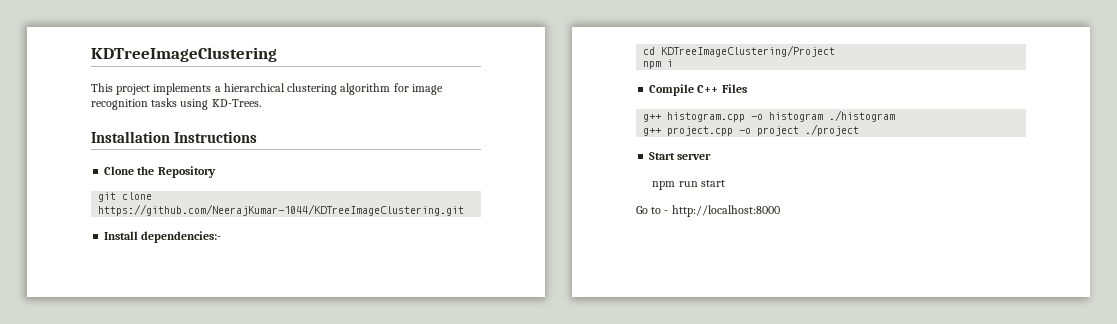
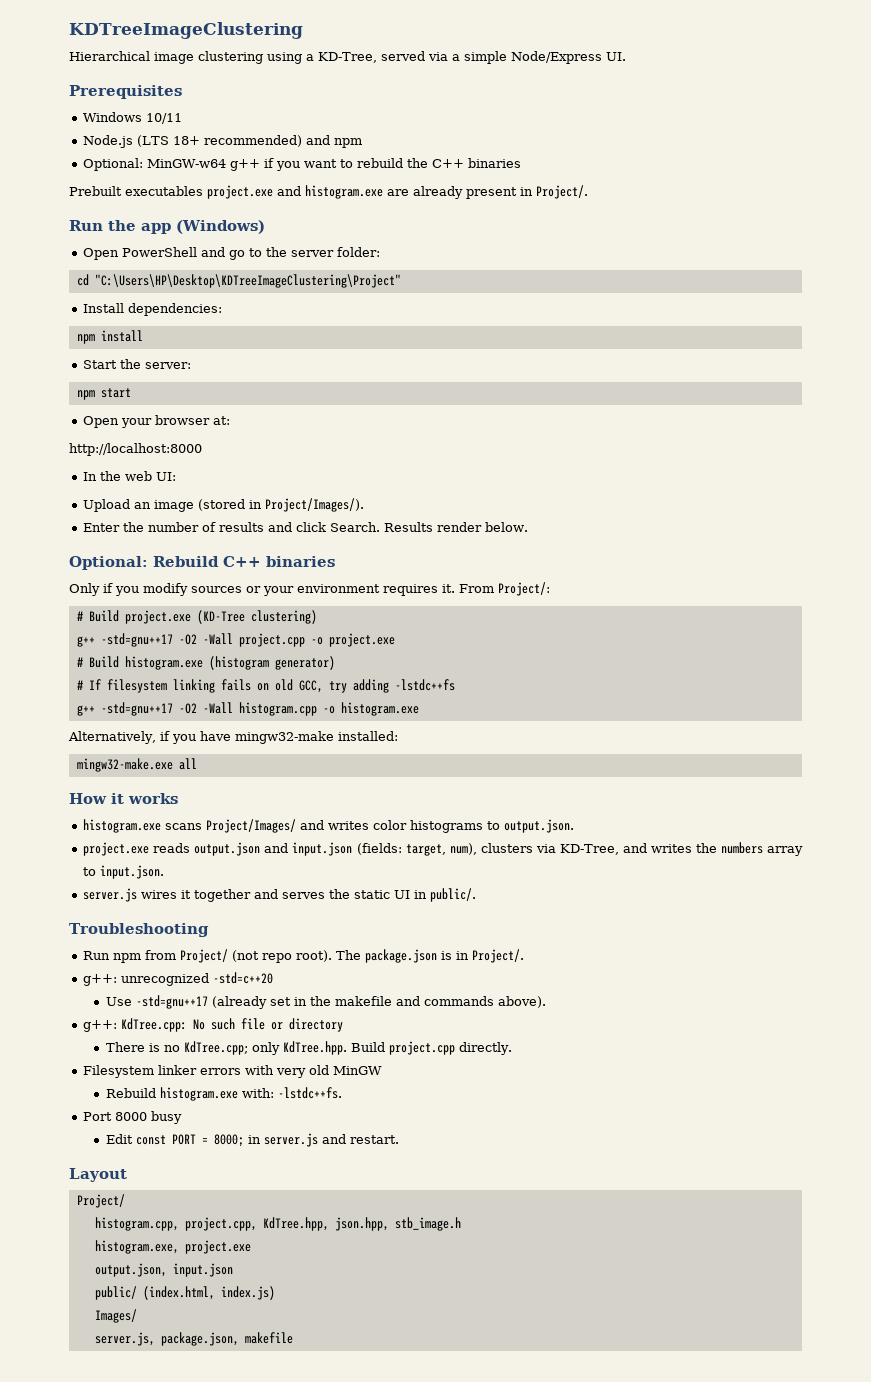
[91,83,443,95] [91,98,261,110] [91,131,258,143] [104,166,216,178] [98,192,153,202] [98,204,465,216] [104,231,222,243] [643,45,836,57] [643,59,674,69] [649,84,747,96] [643,110,896,122] [643,124,860,136] [649,152,712,160] [652,180,725,190] [636,205,780,217] This project implements a hierarchical clustering algorithm for image recognition tasks using KD-Trees. // Installation Instructions // Clone the Repository // git clone https://github.com/NeerajKumar-1044/KDTreeImageClustering.git // Install dependencies:- // cd KDTreeImageClustering/Project // npm i // Compile C++ Files // g++ histogram.cpp -o histogram ./histogram // g++ project.cpp -o project ./project // Start server // npm run start // Go to - http://localhost:8000 -> [69,51,626,64] [69,85,182,99] [83,112,183,124] [83,135,363,148] [83,158,522,171] [69,185,588,199] [69,220,265,234] [83,247,381,260] [76,274,401,288] [83,303,223,316] [76,330,143,344] [83,359,192,369] [76,388,131,400] [83,415,231,428] [69,443,202,456] [83,471,177,481] [83,498,365,512] [83,522,529,532] [69,556,335,570] [69,582,550,596] [76,610,317,624] [76,633,395,647] [76,656,335,670] [76,679,455,693] [76,702,419,716] [68,731,398,744] [76,758,197,772] [69,793,178,804] [83,819,575,833] [83,842,803,856] [83,865,165,879] [83,888,477,902] [69,923,209,937] [83,949,525,963] [83,972,274,986] [106,995,547,1009] [83,1018,344,1032] [106,1041,513,1055] [83,1065,383,1078] [106,1087,343,1101] [83,1111,183,1124] [106,1133,400,1147] [69,1168,127,1182] [76,1194,125,1208] [94,1217,461,1231] [94,1240,251,1254] [94,1263,233,1277] [94,1286,275,1300] [94,1309,137,1323] [94,1332,293,1346] Hierarchical image clustering using a KD-Tree, served via a simple Node/Express UI. // Prerequisites // Windows 10/11 // Node.js (LTS 18+ recommended) and npm // Optional: MinGW‑w64 g++ if you want to rebuild the C++ binaries // Prebuilt executables project.exe and histogram.exe are already present in Project/. // Run the app (Windows) // Open PowerShell and go to the server folder: // cd "C:\Users\HP\Desktop\KDTreeImageClustering\Project" // Install dependencies: // npm install // Start the server: // npm start // Open your browser at: // http://localhost:8000 // In the web UI: // Upload an image (stored in Project/Images/). // Enter the number of results and click Search. Results render below. // Optional: Rebuild C++ binaries // Only if you modify sources or your environment requires it. From Project/: // # Build project.exe (KD-Tree clustering) // g++ -std=gnu++17 -O2 -Wall project.cpp -o project.exe // # Build histogram.exe (histogram generator) // # If filesystem linking fails on old GCC, try adding -lstdc++fs // g++ -std=gnu++17 -O2 -Wall histogram.cpp -o histogram.exe // Alternatively, if you have mingw32-make installed: // mingw32-make.exe all // How it works // histogram.exe scans Project/Images/ and writes color histograms to output.json. // project.exe reads output.json and input.json (fields: target, num), clusters via KD‑Tree, and writes the numbers array to input.json. // server.js wires it together and serves the static UI in public/. // Troubleshooting // Run npm from Project/ (not repo root). The package.json is in Project/. // g++: unrecognized -std=c++20 // Use -std=gnu++17 (already set in the makefile and commands above). // g++: KdTree.cpp: No such file or directory // There is no KdTree.cpp; only KdTree.hpp. Build project.cpp directly. // Filesystem linker errors with very old MinGW // Rebuild histogram.exe with: -lstdc++fs. // Port 8000 busy // Edit const PORT = 8000; in server.js and restart. // Layout // Project/ // histogram.cpp, project.cpp, KdTree.hpp, json.hpp, stb_image.h // histogram.exe, project.exe // output.json, input.json // public/ (index.html, index.js) // Images/ // server.js, package.json, makefile

